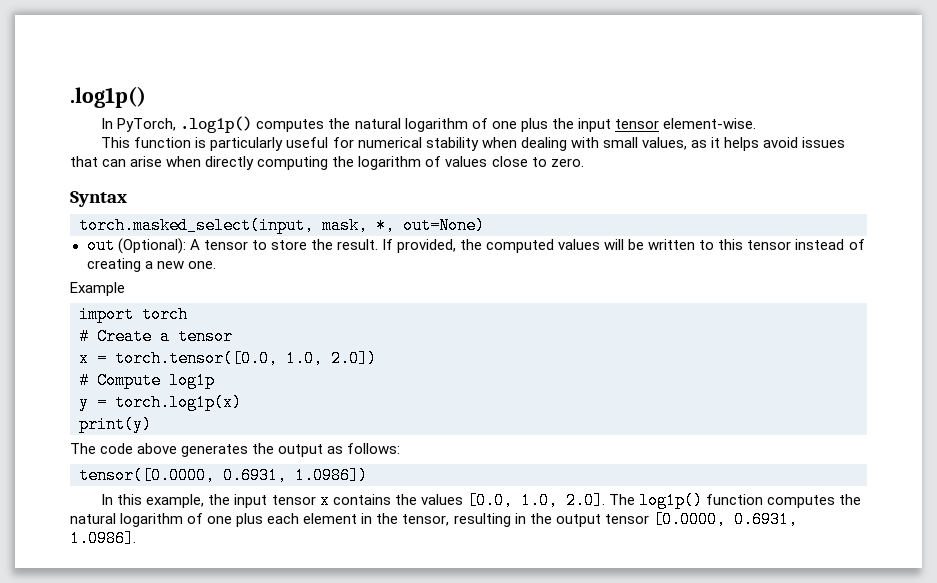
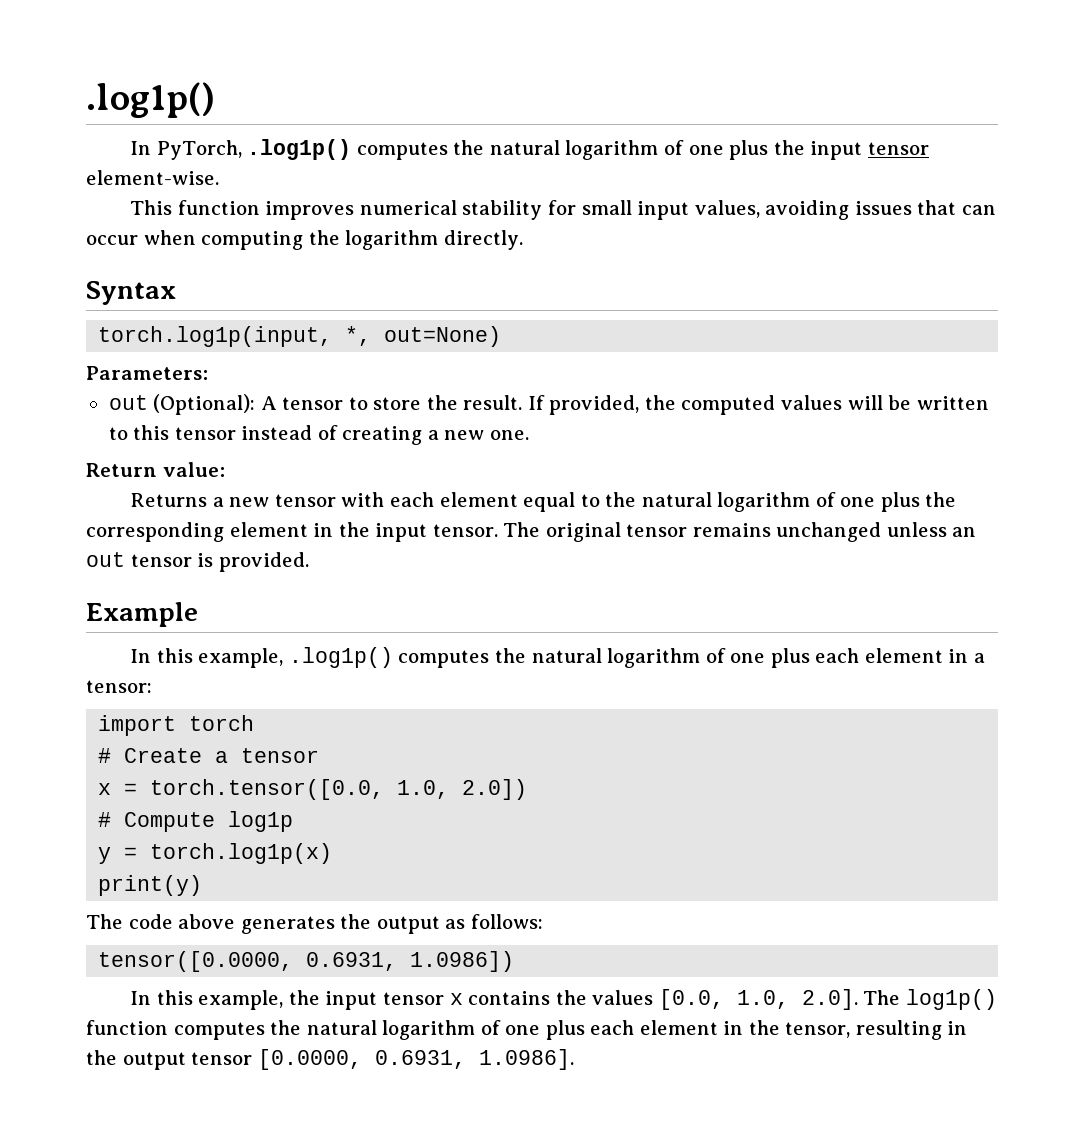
[195,137,846,151] [70,156,584,170] is particularly useful for numerical stability when dealing with small values, as it helps avoid issues that can arise when directly computing the logarithm of values close to zero. -> [265,200,996,220] [86,230,523,250] improves numerical stability for small input values, avoiding issues that can occur when computing the logarithm directly.
[79,217,368,234] torch.masked_select(input, mask, -> [98,326,333,347] torch.log1p(input,
(485, 225) none -> [86,366,208,380] // Parameters:
[70,282,125,296] Example -> [86,462,225,477] [130,492,957,512] [86,522,977,542] [86,552,309,572] [86,602,198,627] [130,647,985,668] [86,680,152,693] Return value: // Returns a new tensor with each element equal to the natural logarithm of one plus the corresponding element in the input tensor. The original tensor remains unchanged unless an out tensor is provided. // Example // In this example, .log1p() computes the natural logarithm of one plus each element in a tensor:

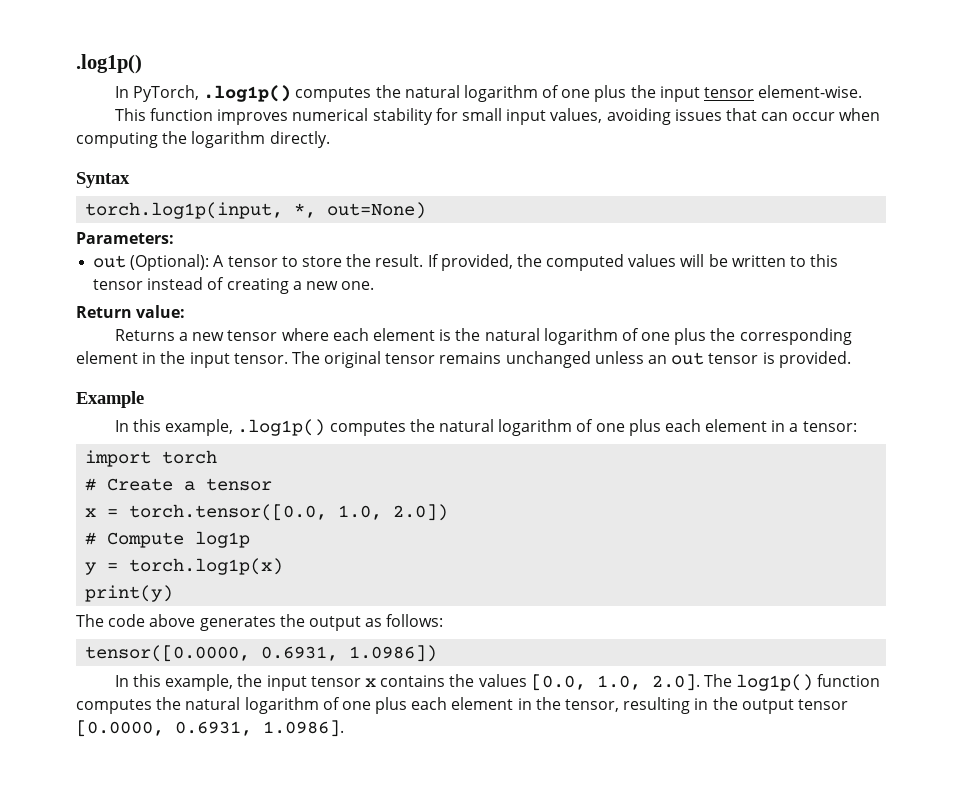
[341,492,600,512] with each element equal to -> [281,328,452,341] where each element is

